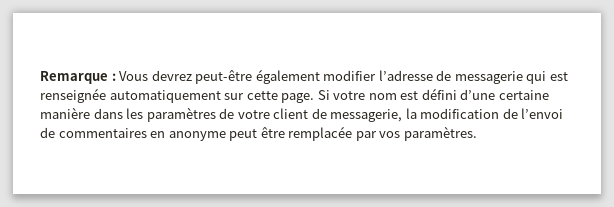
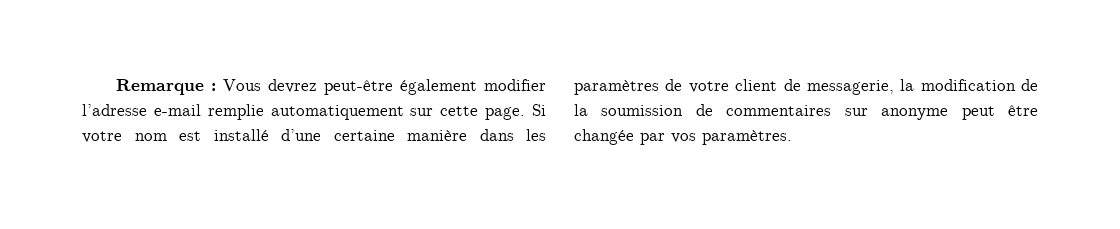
[436,70,568,84] [40,88,106,103] de messagerie qui est renseignée -> [153,104,264,120] e-mail remplie
[421,88,457,100] défini -> [213,129,269,141] installé
[521,108,564,119] l’envoi -> [574,104,684,116] la soumission
[150,131,166,138] en -> [844,108,868,116] sur
[288,126,353,141] remplacée -> [574,129,634,145] changée

